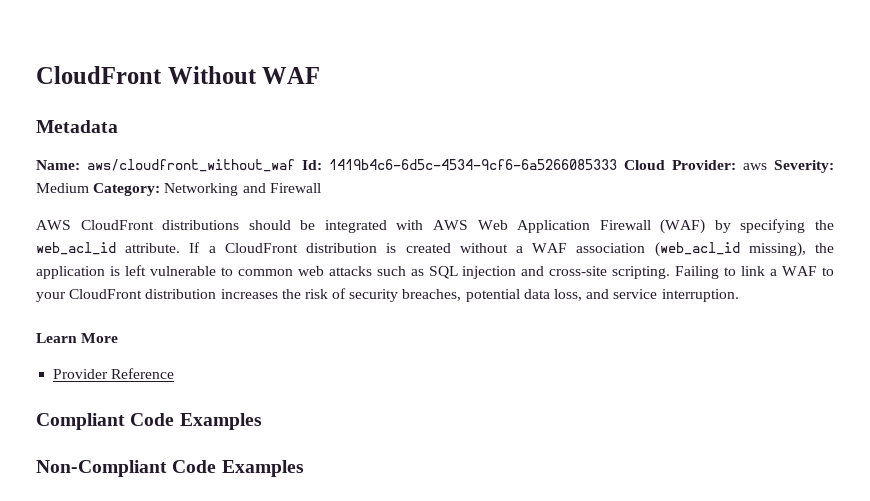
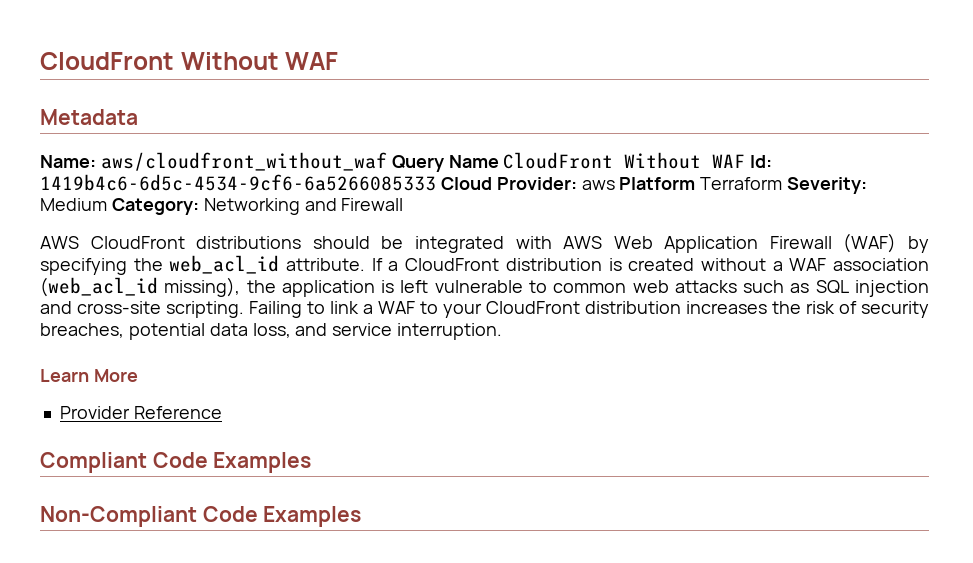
(295, 165) none -> [391,152,746,172] Query Name CloudFront Without WAF
(767, 166) none -> [619,177,783,190] Platform Terraform

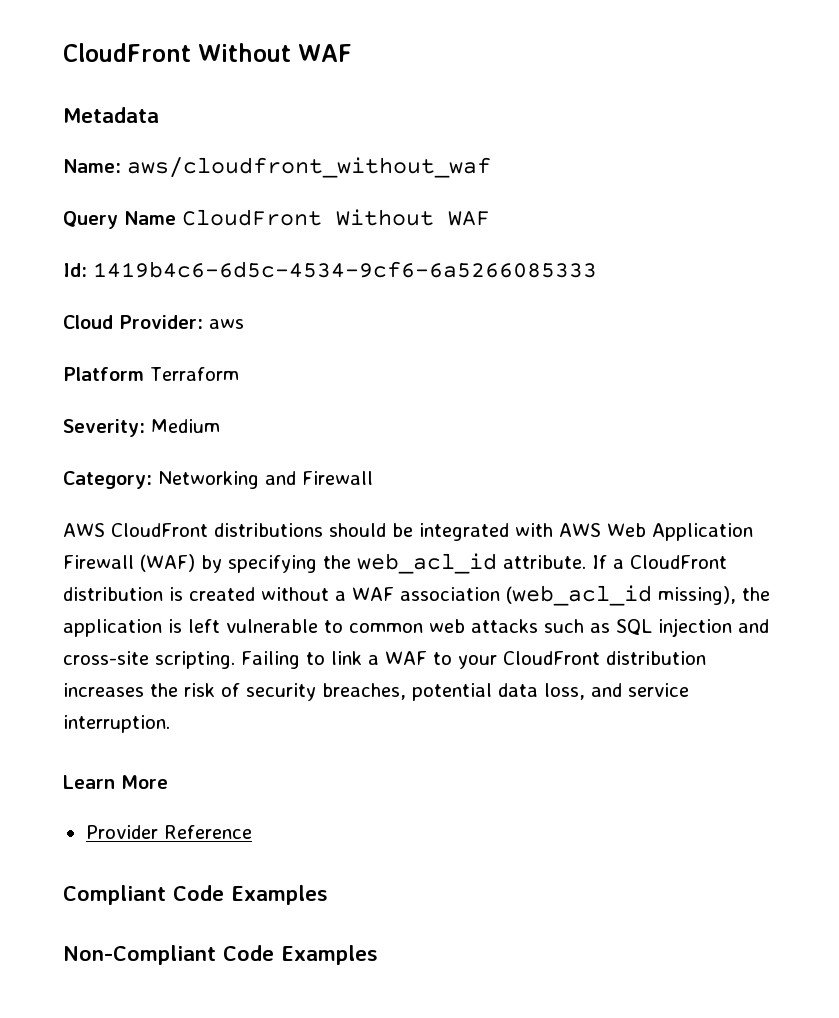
(387, 161) none -> (491, 167) //
(746, 161) none -> (490, 218) //
(436, 182) none -> (597, 269) //
(615, 185) none -> (244, 324) //
(783, 183) none -> (239, 374) //
(107, 204) none -> (220, 426) //

